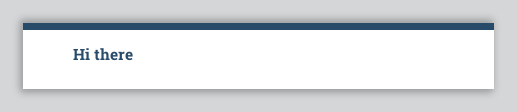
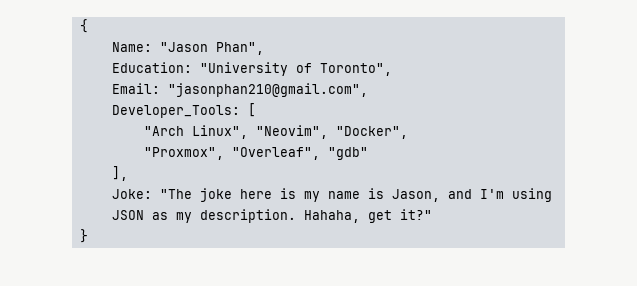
[73,48,134,61] Hi there -> [80,19,89,33] [112,42,265,55] [112,62,393,76] [112,83,369,97] [112,103,257,118] [144,125,409,139] [144,147,369,160] [112,166,129,181] [112,188,553,202] [112,209,433,223] [80,229,89,243] { // Name: "Jason Phan", // Education: "University of Toronto", // Email: "jasonphan210@gmail.com", // Developer_Tools: [ // "Arch Linux", "Neovim", "Docker", // "Proxmox", "Overleaf", "gdb" // ], // Joke: "The joke here is my name is Jason, and I'm using JSON as my description. Hahaha, get it?" // }

